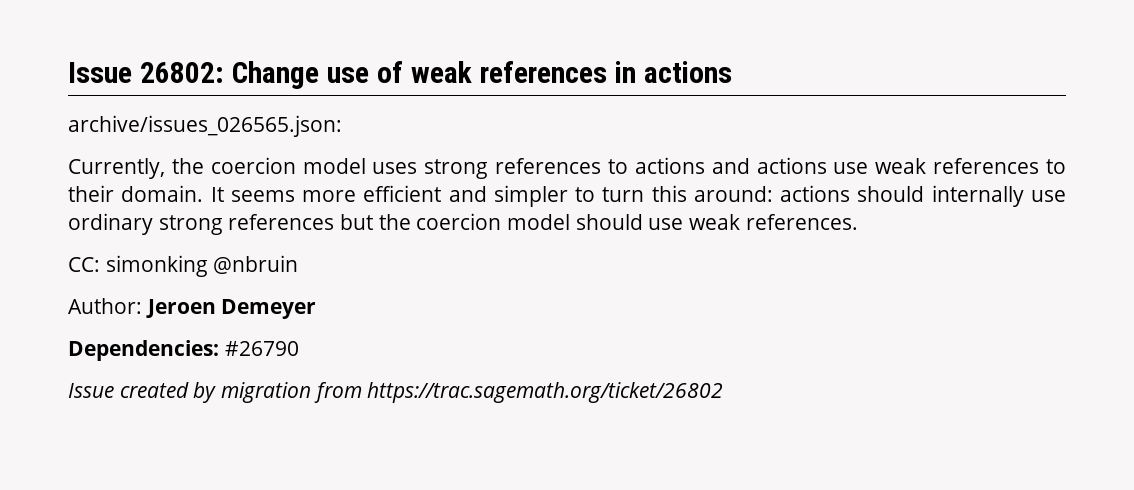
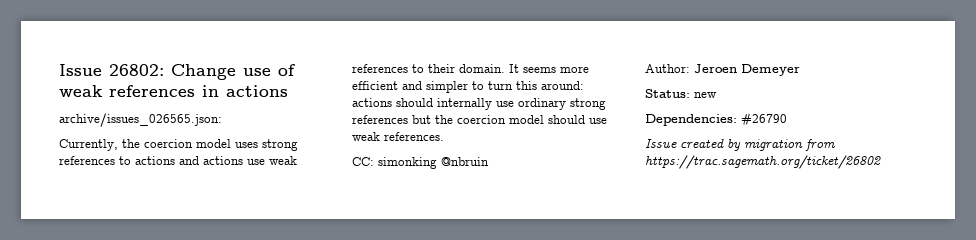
(317, 309) none -> [645,89,717,98] // Status: new

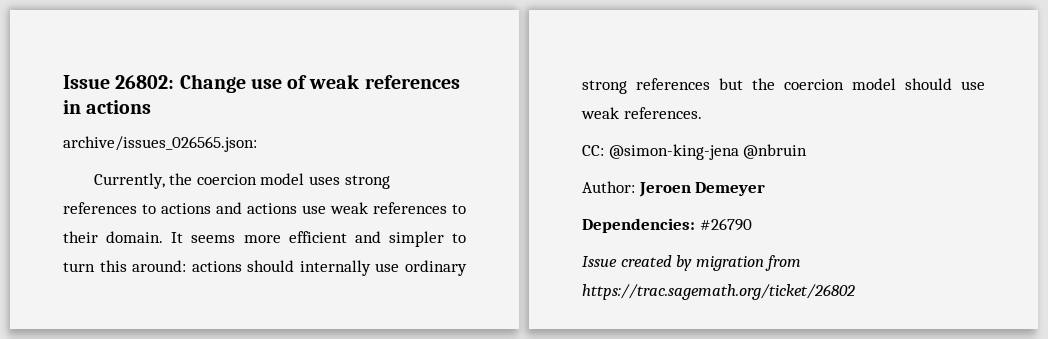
[378,157,437,169] simonking -> [608,144,739,160] @simon-king-jena
[645,89,717,98] // Status: new -> (766, 189) none

